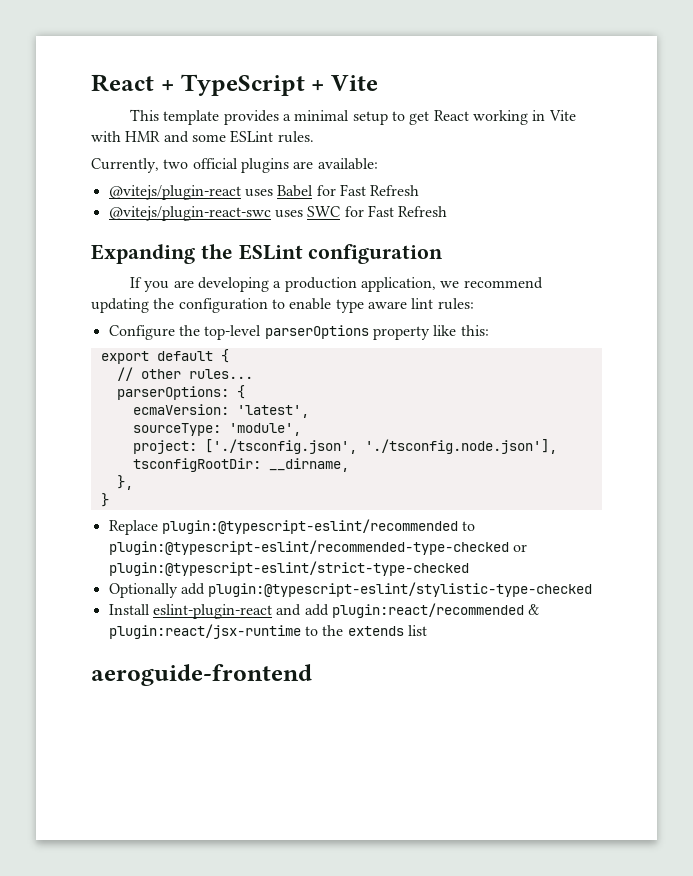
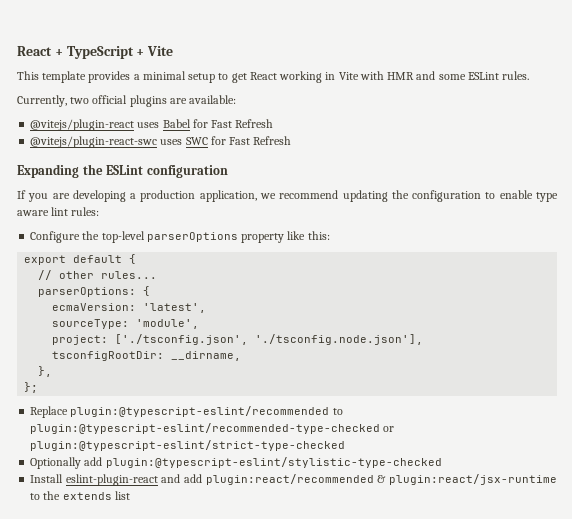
[100,493,109,507] } -> [24,382,39,393] };
[91,664,312,686] // aeroguide-frontend -> (130, 495) none

